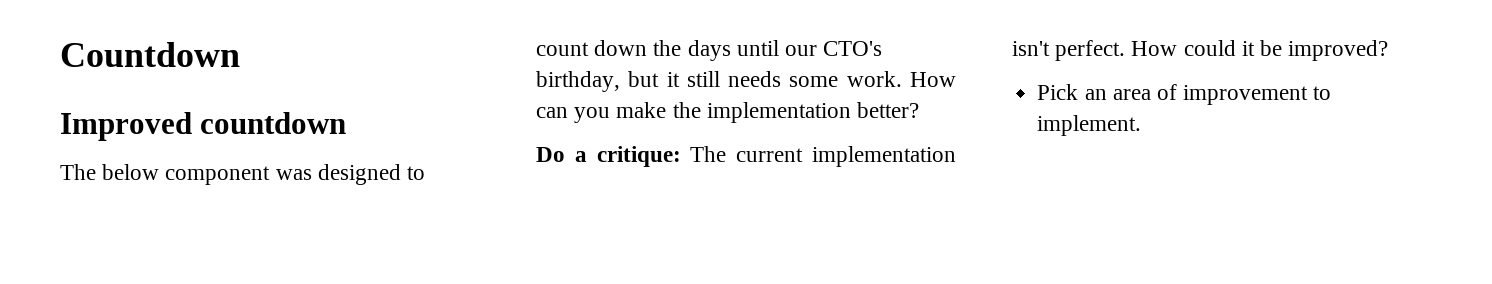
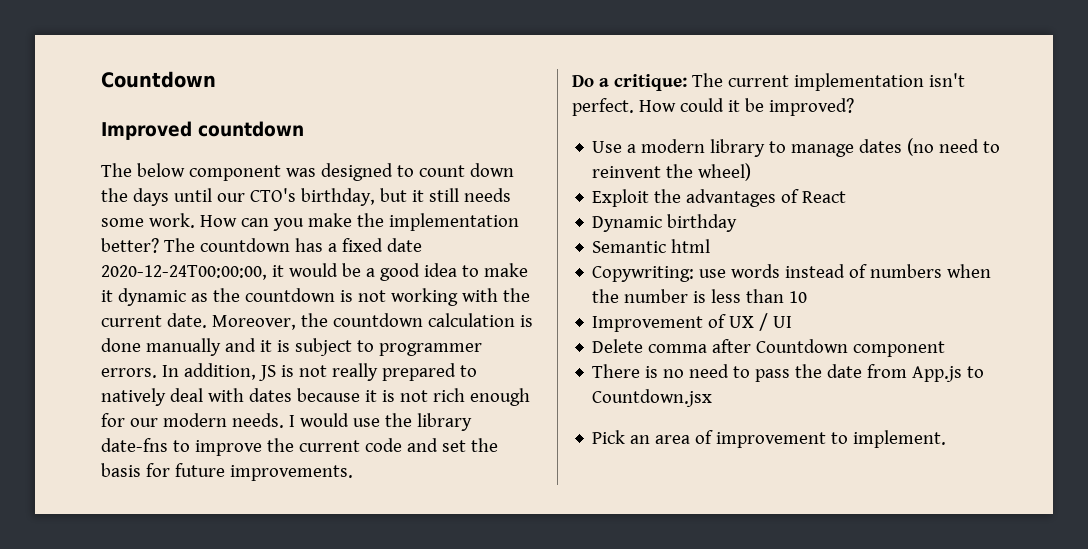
(920, 110) none -> [163,238,422,252] [101,263,528,281] [101,288,530,306] [101,313,533,330] [101,338,482,356] [101,363,477,381] [101,388,530,406] [101,413,472,431] [101,438,498,456] [101,463,353,481] The countdown has a fixed date 2020-12-24T00:00:00, it would be a good idea to make it dynamic as the countdown is not working with the current date. Moreover, the countdown calculation is done manually and it is subject to programmer errors. In addition, JS is not really prepared to natively deal with dates because it is not rich enough for our modern needs. I would use the library date-fns to improve the current code and set the basis for future improvements.
(1389, 50) none -> [592,138,1001,157] [592,163,752,181] [592,189,847,207] [592,214,738,232] [592,239,711,253] [592,264,992,282] [592,289,808,303] [592,313,793,332] [592,339,946,357] [592,364,985,382] [592,389,713,407] // Use a modern library to manage dates (no need to reinvent the wheel) // Exploit the advantages of React // Dynamic birthday // Semantic html // Copywriting: use words instead of numbers when the number is less than 10 // Improvement of UX / UI // Delete comma after Countdown component // There is no need to pass the date from App.js to Countdown.jsx

